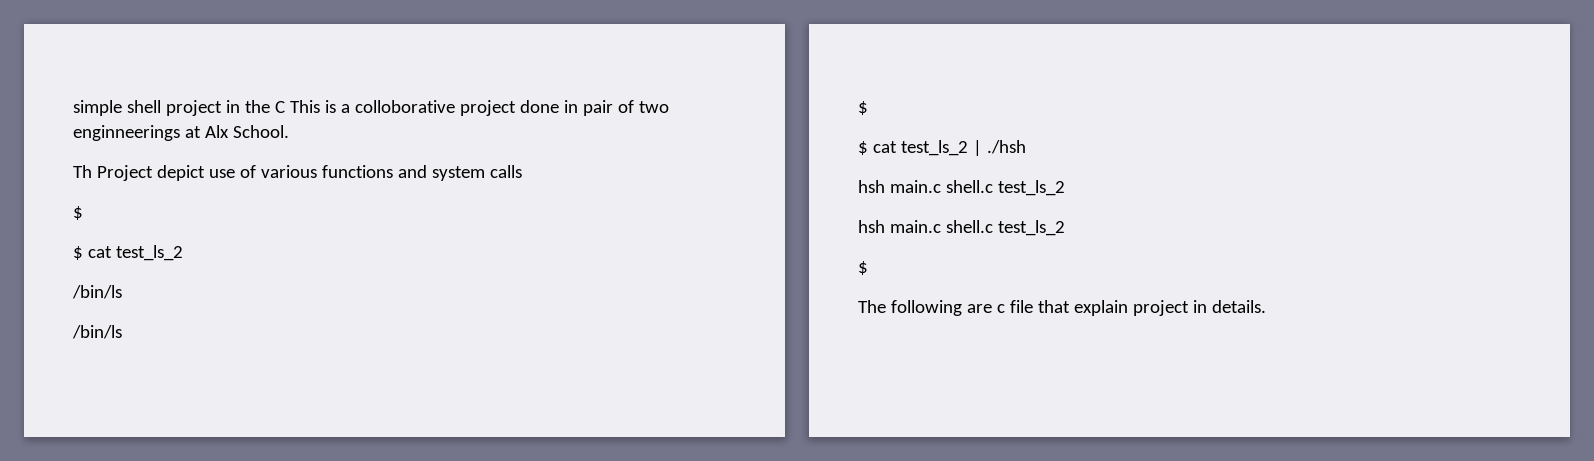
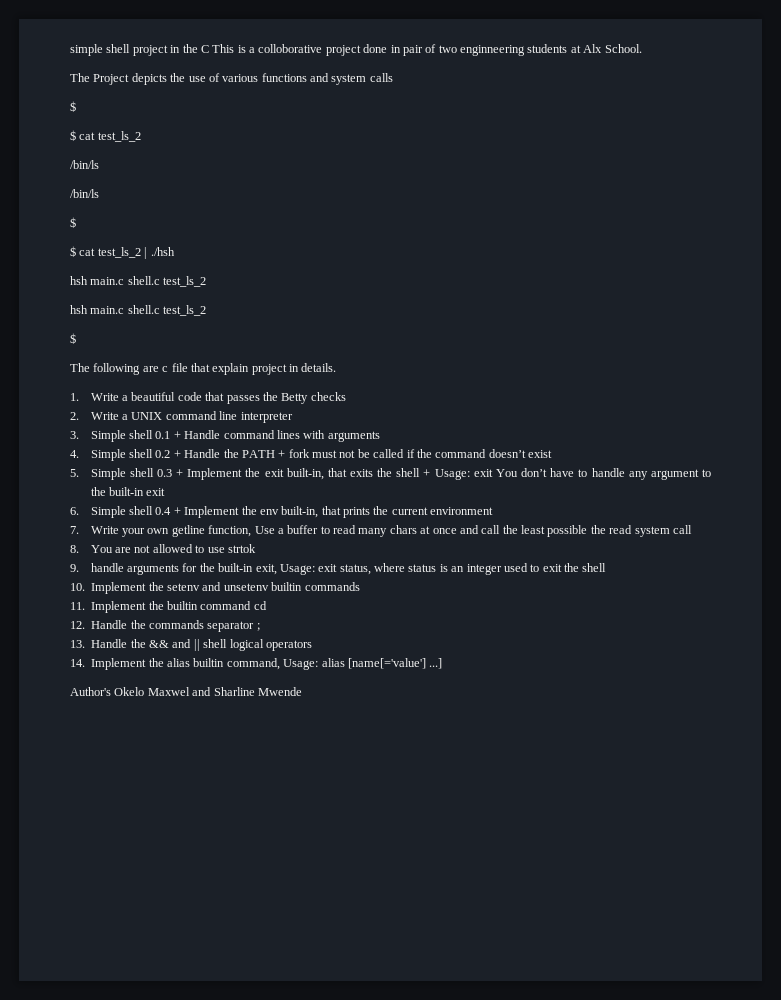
[73,125,180,141] enginneerings -> [460,44,568,56] enginneering students
[73,165,205,181] Th Project depict -> [70,73,186,85] The Project depicts the
(1266, 306) none -> [70,392,346,404] [70,411,293,423] [70,430,380,442] [70,449,553,461] [70,468,711,480] [90,487,166,496] [70,506,494,518] [70,525,692,537] [70,544,256,553] [70,563,607,575] [70,582,360,594] [70,601,267,613] [70,620,260,632] [70,639,312,651] [70,658,443,670] [70,687,302,696] // 1. Write a beautiful code that passes the Betty checks // 2. Write a UNIX command line interpreter // 3. Simple shell 0.1 + Handle command lines with arguments // 4. Simple shell 0.2 + Handle the PATH + fork must not be called if the command doesn’t exist // 5. Simple shell 0.3 + Implement the exit built-in, that exits the shell + Usage: exit You don’t have to handle any argument to the built-in exit // 6. Simple shell 0.4 + Implement the env built-in, that prints the current environment // 7. Write your own getline function, Use a buffer to read many chars at once and call the least possible the read system call // 8. You are not allowed to use strtok // 9. handle arguments for the built-in exit, Usage: exit status, where status is an integer used to exit the shell // 10. Implement the setenv and unsetenv builtin commands // 11. Implement the builtin command cd // 12. Handle the commands separator ; // 13. Handle the && and || shell logical operators // 14. Implement the alias builtin command, Usage: alias [name[='value'] ...] // Author's Okelo Maxwel and Sharline Mwende

